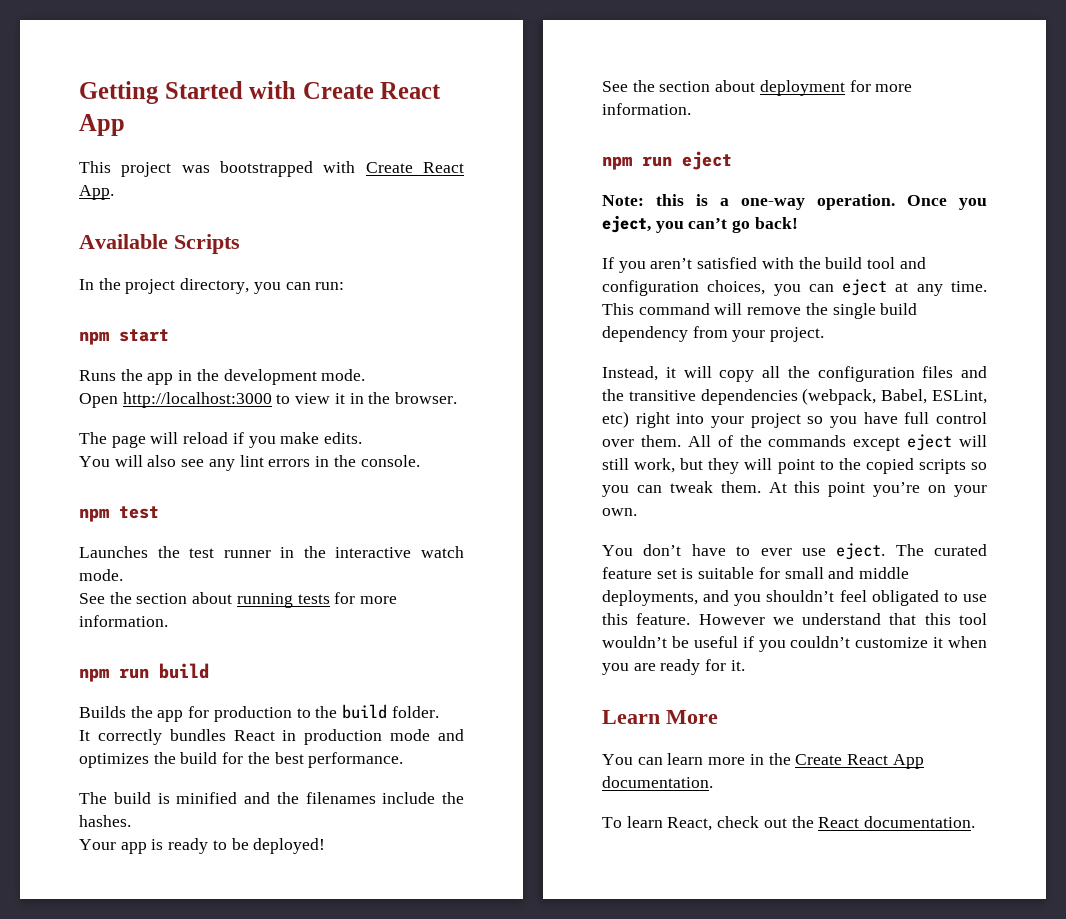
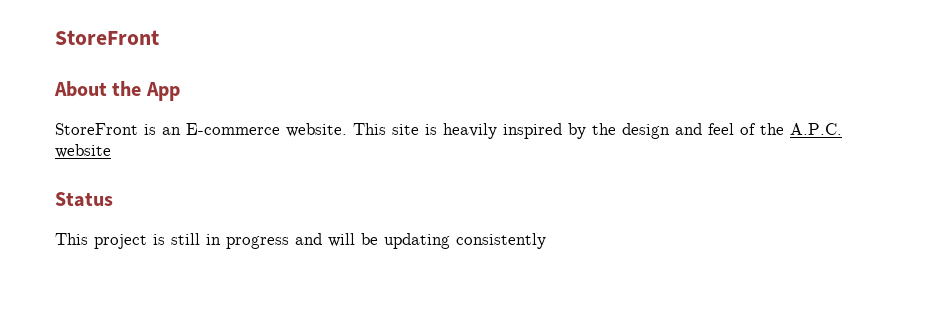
[79,81,442,104] [79,114,125,136] [79,161,464,177] [79,185,114,200] [79,234,240,254] [79,278,345,294] [79,329,169,345] [79,369,366,385] [79,392,458,408] [79,432,363,448] [79,455,420,471] [79,506,159,522] [79,546,464,558] [79,569,123,581] [79,592,398,608] [79,615,168,627] [79,663,209,682] [79,704,439,722] [79,729,464,745] [79,752,404,768] [79,792,464,804] [79,815,131,827] [79,838,326,854] [602,80,913,96] [602,103,691,115] [602,151,732,170] [602,194,987,210] [602,215,798,233] [602,257,926,273] [602,279,987,296] [602,303,918,319] [602,326,825,342] [602,366,987,382] [602,388,987,405] [602,411,987,428] [602,434,987,451] [602,458,987,474] [602,481,987,497] [602,508,637,516] [602,543,987,560] [602,567,910,579] [602,590,987,606] [602,613,987,625] [602,636,987,652] [602,659,745,675] [602,710,718,724] [602,753,924,769] [602,776,713,788] [602,816,976,831] Getting Started with Create React App // This project was bootstrapped with Create React App. // Available Scripts // In the project directory, you can run: // npm start // Runs the app in the development mode. // Open http://localhost:3000 to view it in the browser. // The page will reload if you make edits. // You will also see any lint errors in the console. // npm test // Launches the test runner in the interactive watch mode. // See the section about running tests for more information. // npm run build // Builds the app for production to the build folder. // It correctly bundles React in production mode and optimizes the build for the best performance. // The build is minified and the filenames include the hashes. // Your app is ready to be deployed! // See the section about deployment for more information. // npm run eject // Note: this is a one-way operation. Once you eject, you can’t go back! // If you aren’t satisfied with the build tool and configuration choices, you can eject at any time. This command will remove the single build dependency from your project. // Instead, it will copy all the configuration files and the transitive dependencies (webpack, Babel, ESLint, etc) right into your project so you have full control over them. All of the commands except eject will still work, but they will point to the copied scripts so you can tweak them. At this point you’re on your own. // You don’t have to ever use eject. The curated feature set is suitable for small and middle deployments, and you shouldn’t feel obligated to use this feature. However we understand that this tool wouldn’t be useful if you couldn’t customize it when you are ready for it. // Learn More // You can learn more in the Create React App documentation. // To learn React, check out the React documentation. -> [55,30,159,45] [54,81,180,101] [55,123,842,139] [55,144,111,158] [55,192,113,207] [55,233,546,249] StoreFront // About the App // StoreFront is an E-commerce website. This site is heavily inspired by the design and feel of the A.P.C. website // Status // This project is still in progress and will be updating consistently

